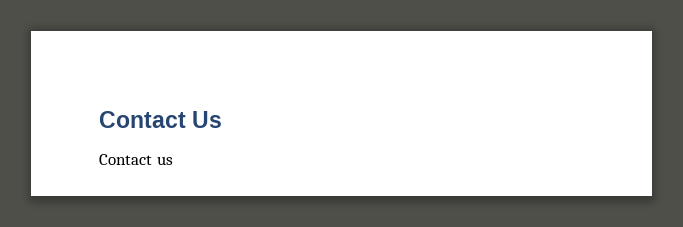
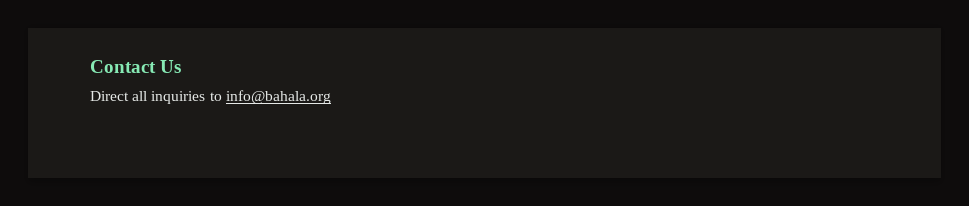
[99,154,173,165] Contact us -> [90,90,331,104] Direct all inquiries to info@bahala.org

